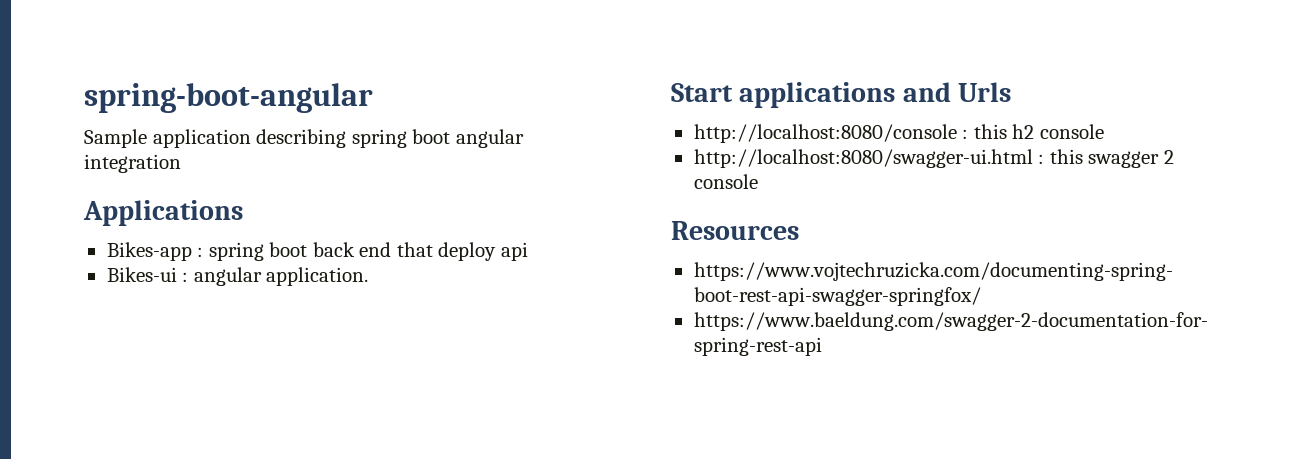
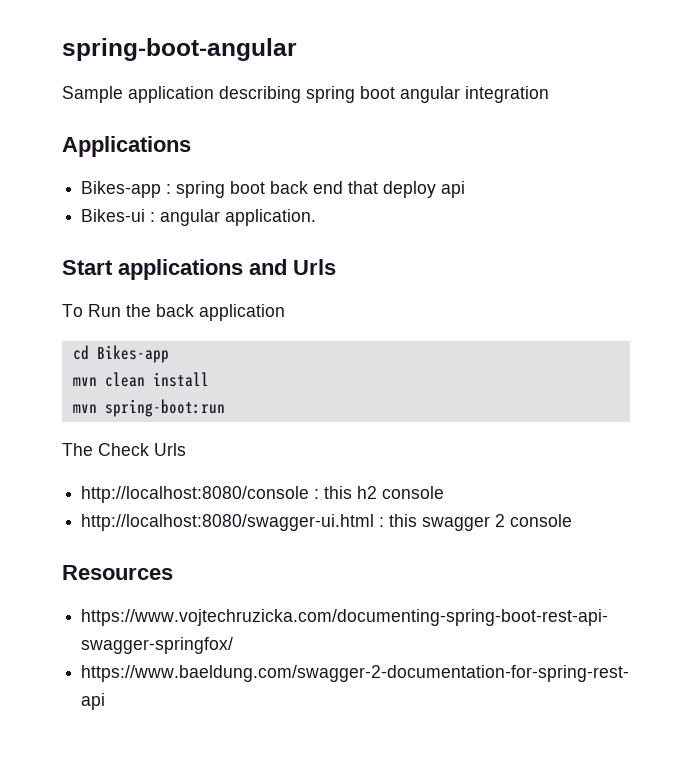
(1012, 92) none -> [62,304,285,321] [72,345,169,363] [72,372,209,387] [72,399,225,417] [62,443,186,456] // To Run the back application // cd Bikes-app // mvn clean install // mvn spring-boot:run // The Check Urls

